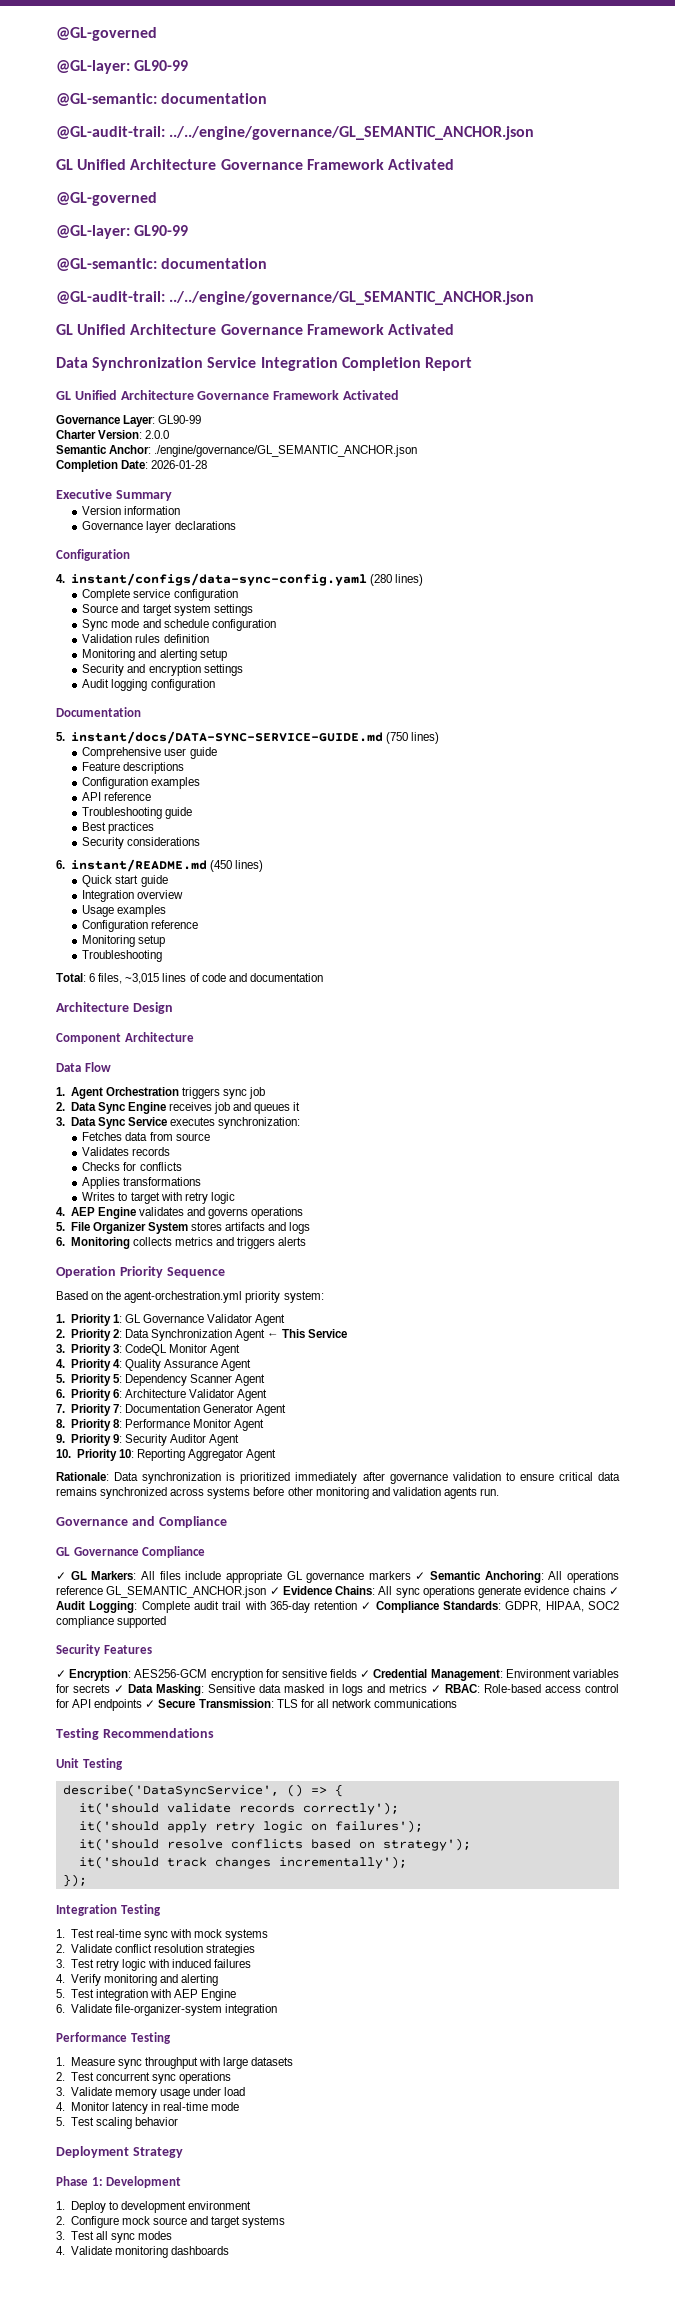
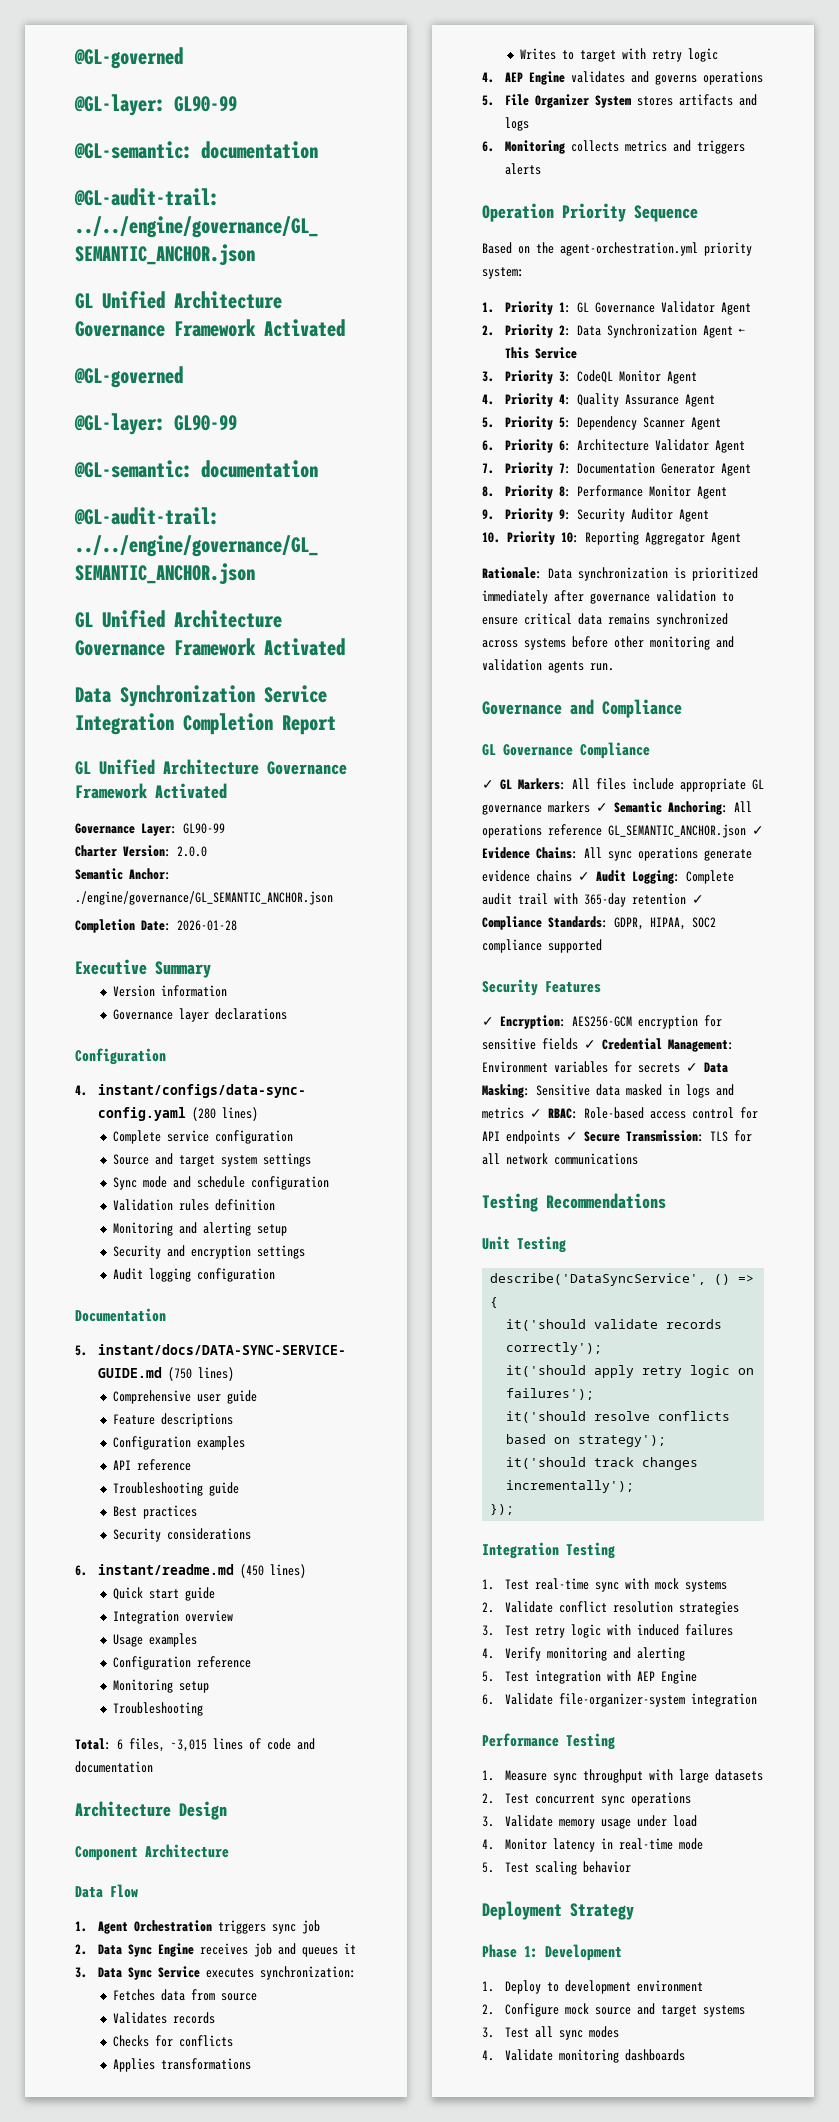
[70,859,207,872] instant/README.md -> [98,1564,235,1575] instant/readme.md

